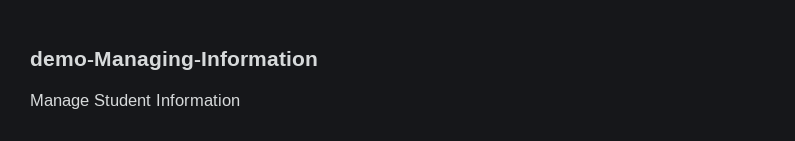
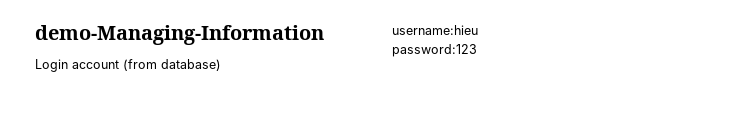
[30,94,240,109] Manage Student Information -> [35,59,221,72] [392,25,478,35] [392,44,477,57] Login account (from database) // username:hieu // password:123

